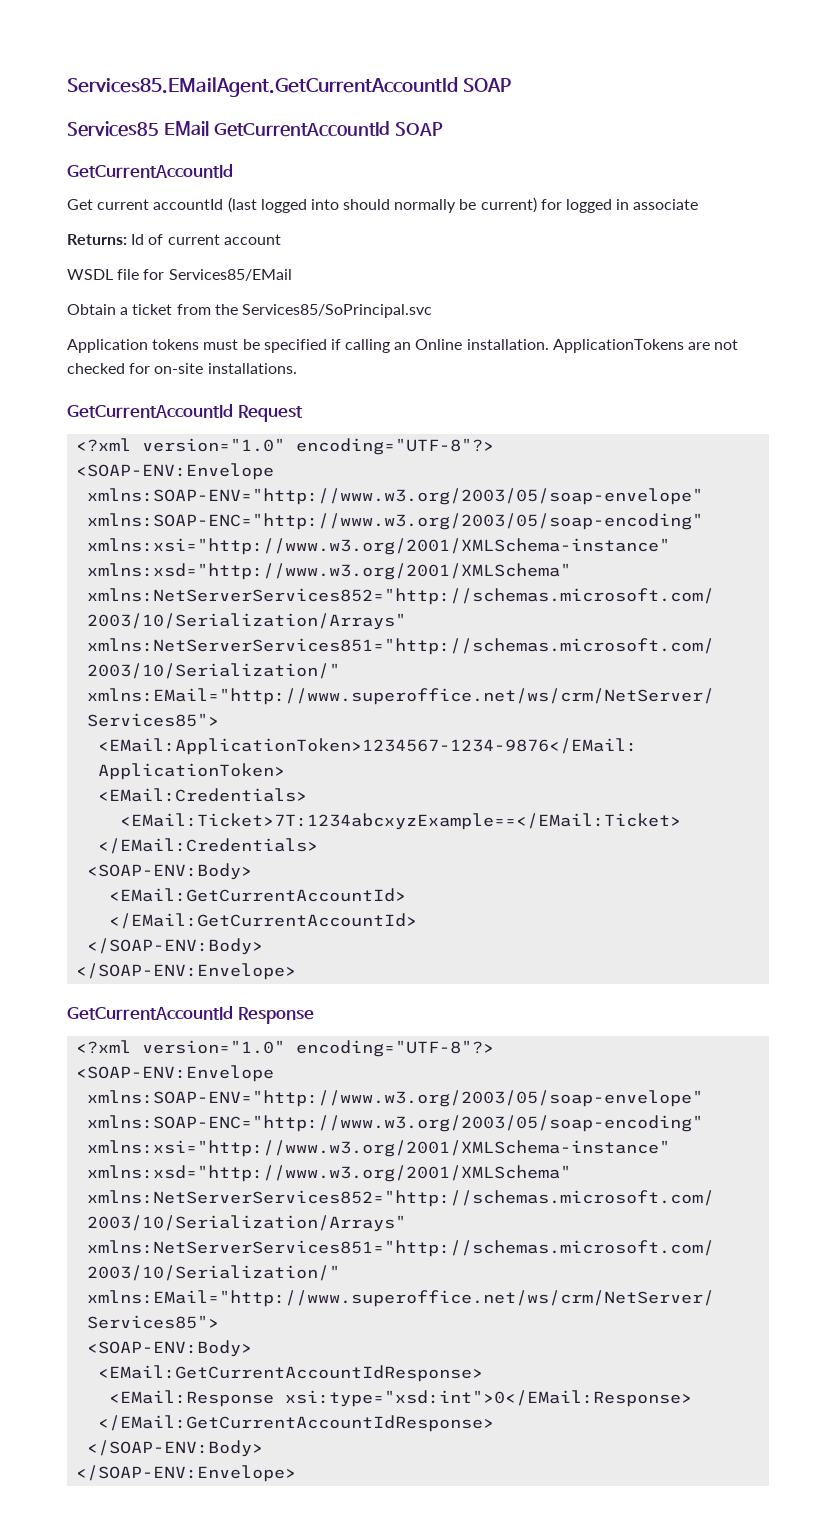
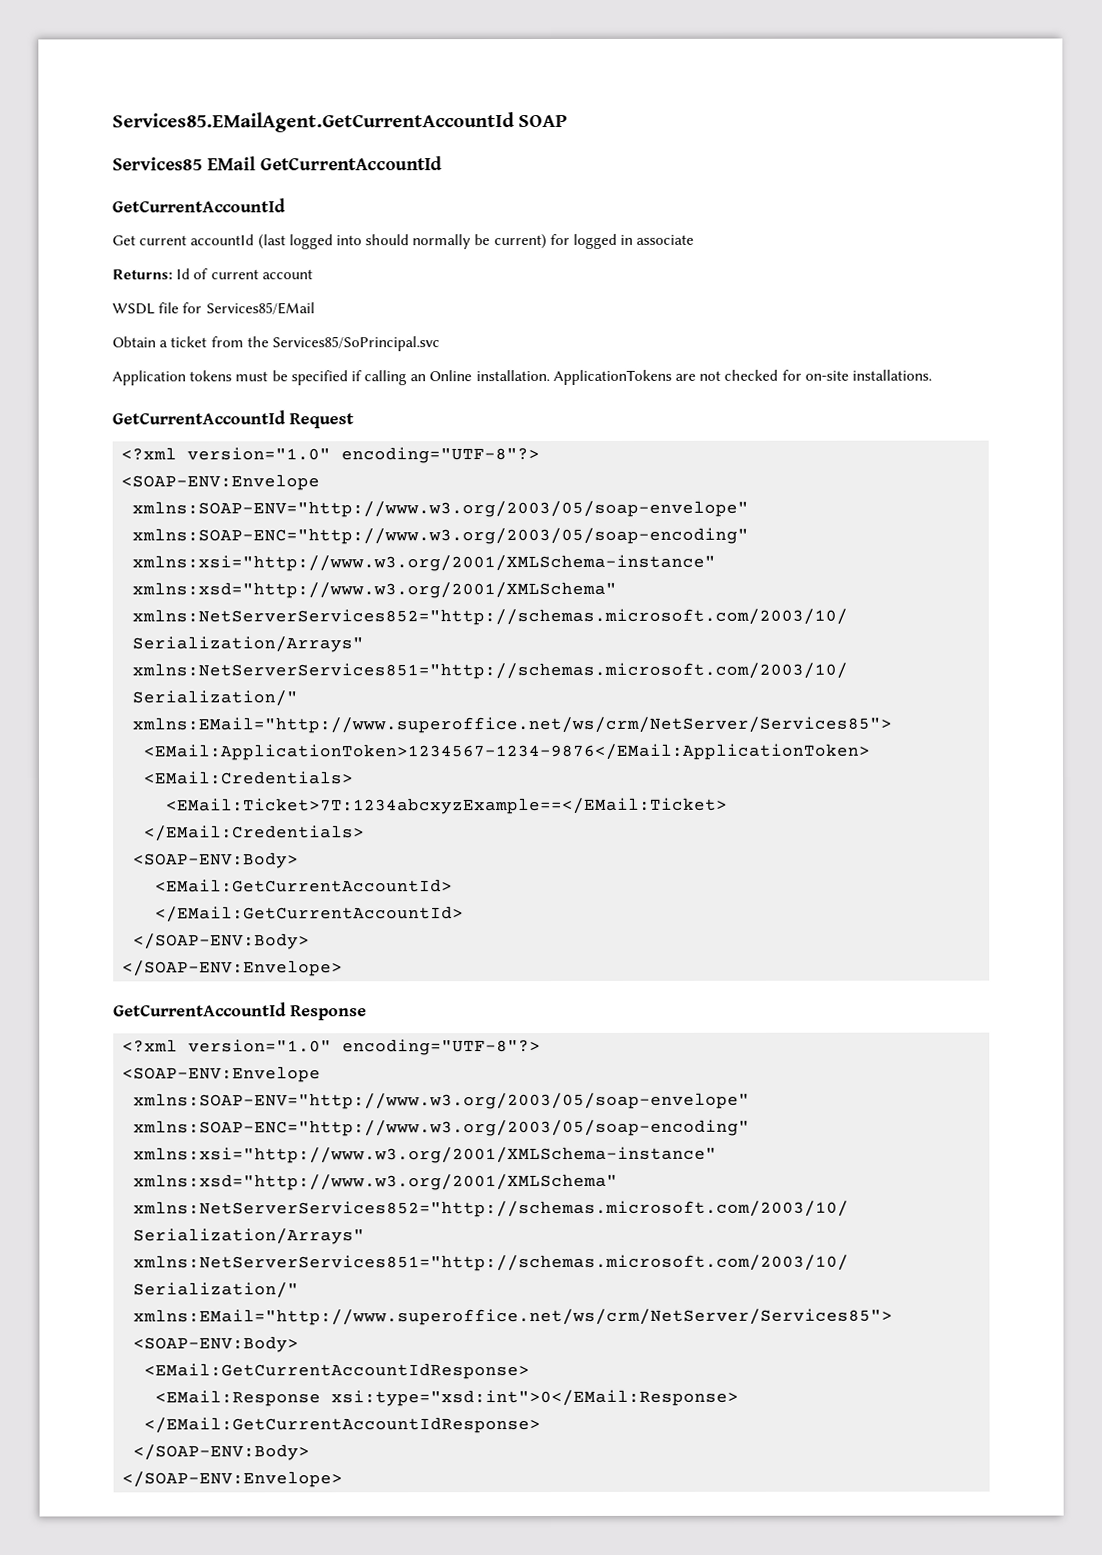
[394,122,443,136] SOAP -> (443, 163) none

